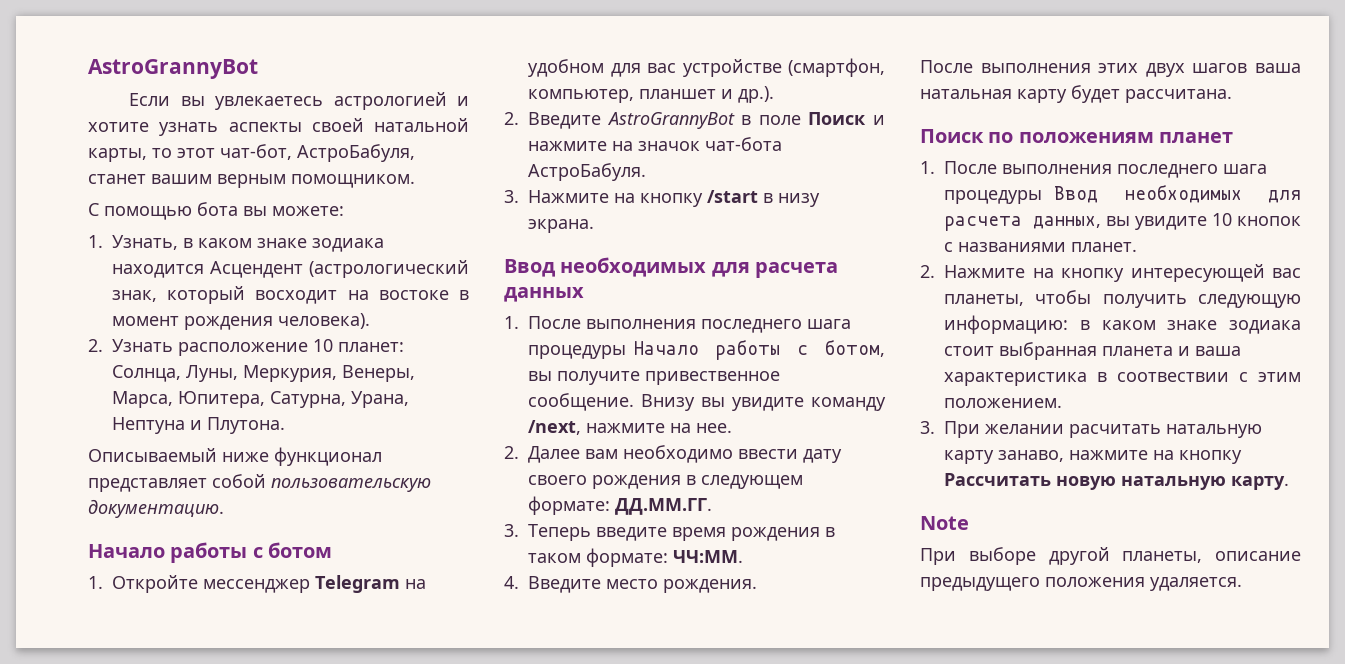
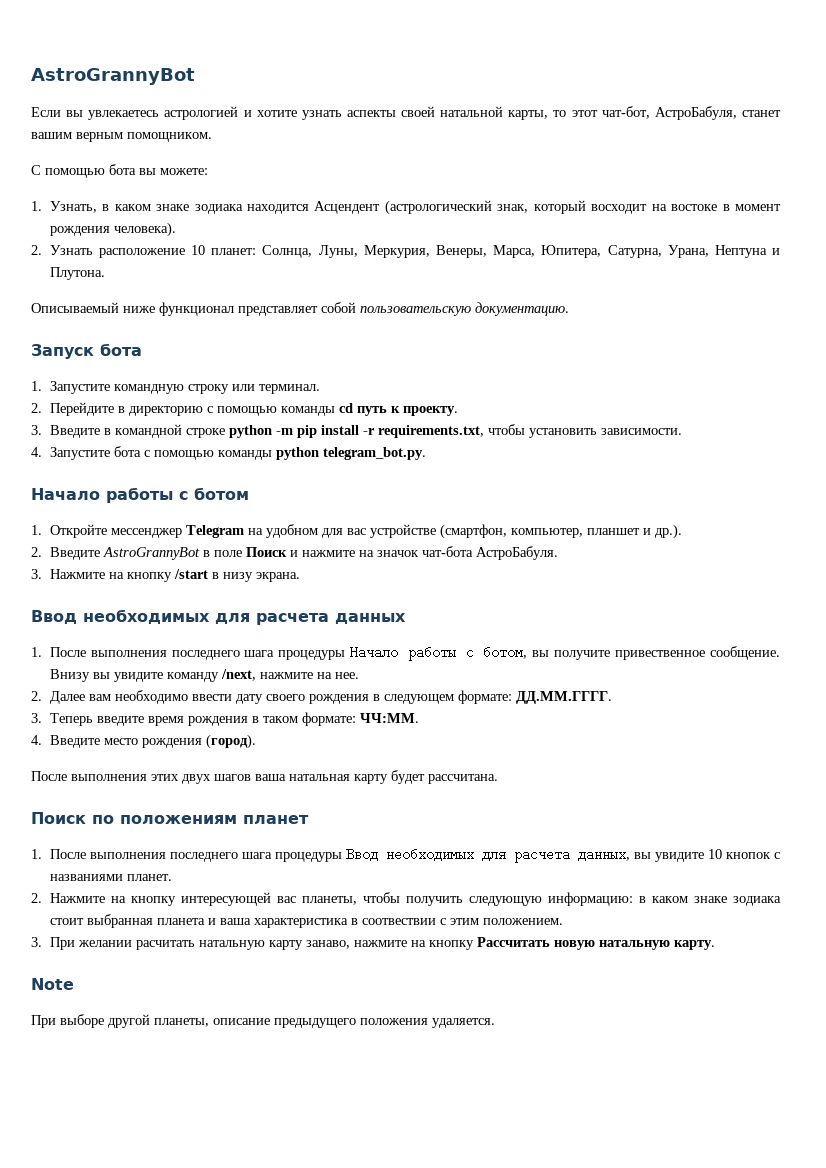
(224, 508) none -> [31,343,142,359] [31,381,320,394] [31,402,458,416] [31,424,682,438] [31,446,426,460] // Запуск бота // 1. Запустите командную строку или терминал. // 2. Перейдите в директорию с помощью команды cd путь к проекту. // 3. Введите в командной строке python -m pip install -r requirements.txt, чтобы установить зависимости. // 4. Запустите бота с помощью команды python telegram_bot.py.
[615,498,712,515] ДД.ММ.ГГ. -> [515,691,612,704] ДД.ММ.ГГГГ.
[663,579,757,593] рождения. -> [141,734,256,749] рождения (город).

